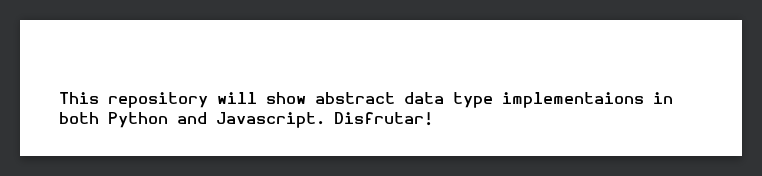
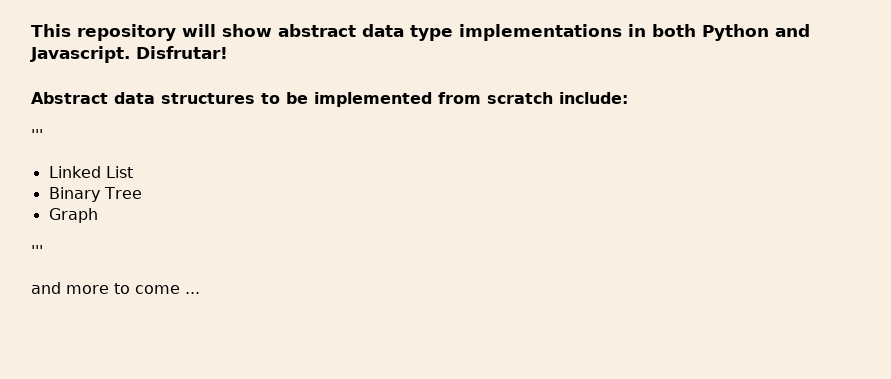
[502,92,644,108] implementaions -> [459,24,622,41] implementations
(433, 119) none -> [31,92,628,107] [31,129,43,141] [48,166,133,178] [48,187,142,202] [48,208,98,223] [31,245,43,257] [31,282,200,294] // Abstract data structures to be implemented from scratch include: // ''' // Linked List // Binary Tree // Graph // ''' // and more to come ...

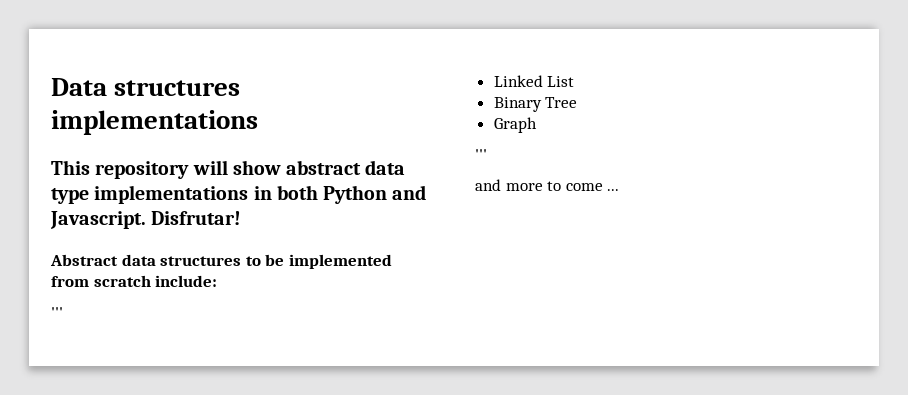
(31, 30) none -> [51,78,241,96] [51,110,258,135] Data structures implementations //

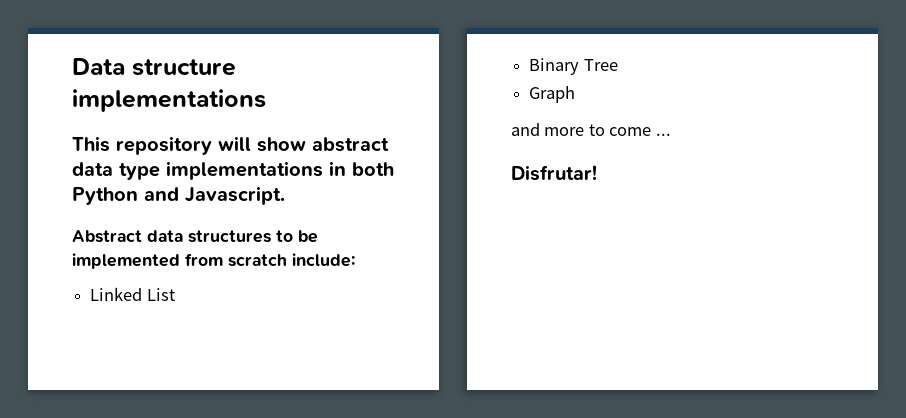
[114,80,241,96] structures -> [132,59,236,76] structure
[151,211,242,225] Disfrutar! -> (285, 195) none
[51,307,63,318] // ''' -> (355, 260) none
[475,149,487,160] // ''' -> (576, 94) none
(620, 190) none -> [511,165,597,181] // Disfrutar!

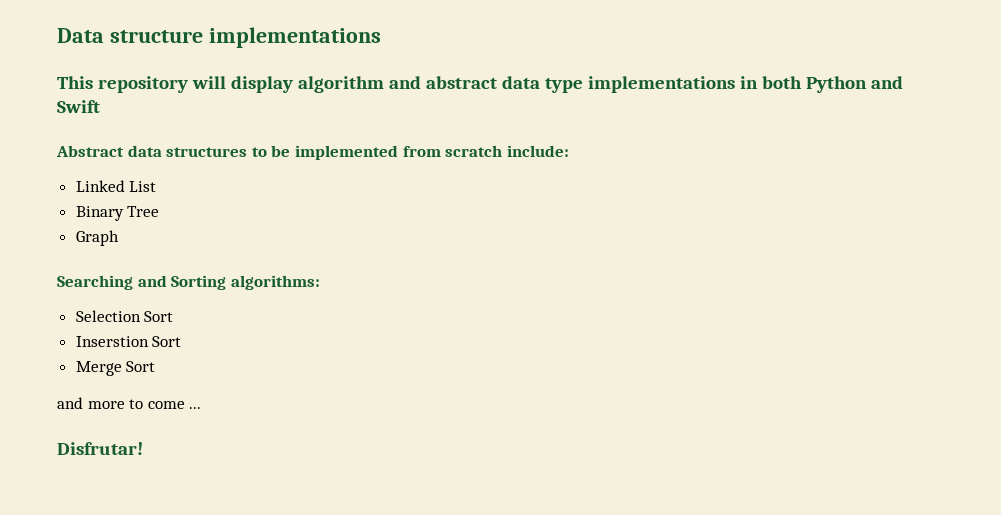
[257,137,306,152] show -> [230,76,421,93] display algorithm and
[185,186,285,205] Javascript. -> [57,100,100,113] Swift
(576, 94) none -> [57,275,320,290] [75,310,174,322] [75,336,182,347] [75,361,156,376] // Searching and Sorting algorithms: // Selection Sort // Inserstion Sort // Merge Sort

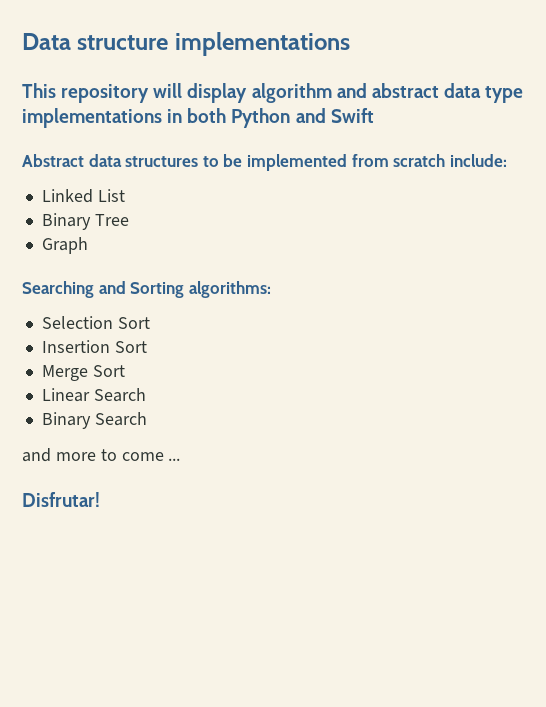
[75,336,149,347] Inserstion -> [41,340,110,353] Insertion
(156, 366) none -> [41,388,146,402] [41,412,147,429] // Linear Search // Binary Search

